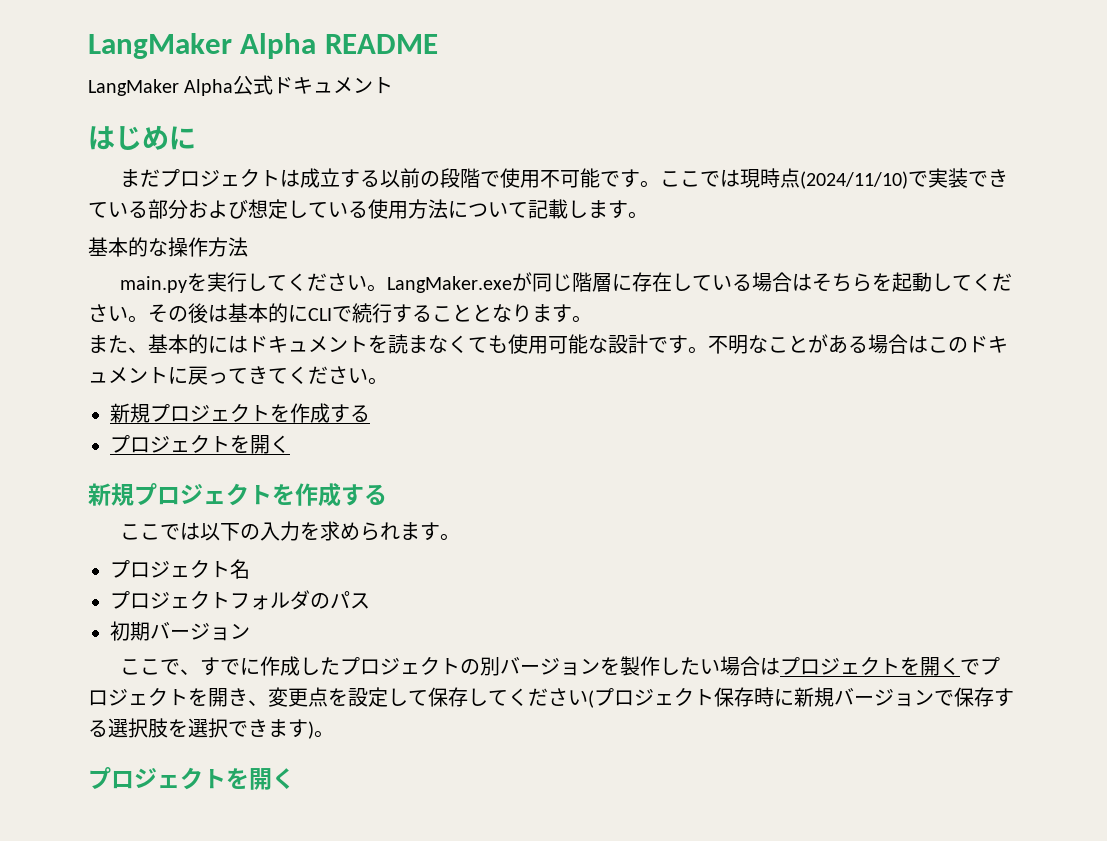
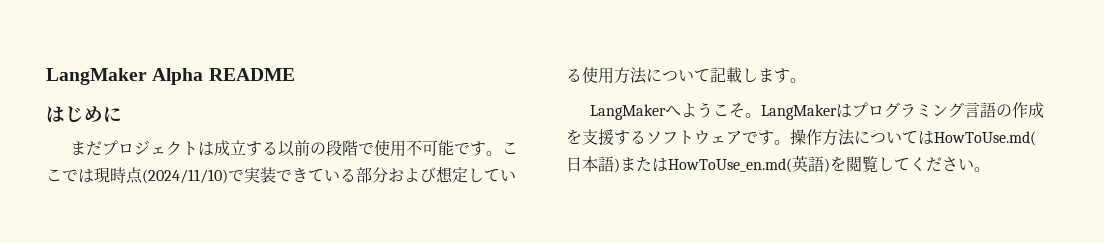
[88,75,394,96] // LangMaker Alpha公式ドキュメント -> (295, 74) none
[88,237,248,257] [119,272,1012,293] [88,303,592,323] [88,334,1008,354] [88,366,388,385] [110,403,370,423] [110,434,290,454] [88,483,387,507] [119,521,460,541] [110,559,250,579] [110,590,370,610] [110,621,250,641] [119,656,1000,676] [88,687,1014,708] [88,718,334,739] [88,767,295,790] 基本的な操作方法 // main.pyを実行してください。LangMaker.exeが同じ階層に存在している場合はそちらを起動してください。その後は基本的にCLIで続行することとなります。 // また、基本的にはドキュメントを読まなくても使用可能な設計です。不明なことがある場合はこのドキュメントに戻ってきてください。 // 新規プロジェクトを作成する // プロジェクトを開く // 新規プロジェクトを作成する // ここでは以下の入力を求められます。 // プロジェクト名 // プロジェクトフォルダのパス // 初期バージョン // ここで、すでに作成したプロジェクトの別バージョンを製作したい場合はプロジェクトを開くでプロジェクトを開き、変更点を設定して保存してください(プロジェクト保存時に新規バージョンで保存する選択肢を選択できます)。 // プロジェクトを開く -> [590,102,1045,120] [566,129,1036,146] [566,155,990,173] LangMakerへようこそ。LangMakerはプログラミング言語の作成を支援するソフトウェアです。操作方法についてはHowToUse.md(日本語)またはHowToUse_en.md(英語)を閲覧してください。

